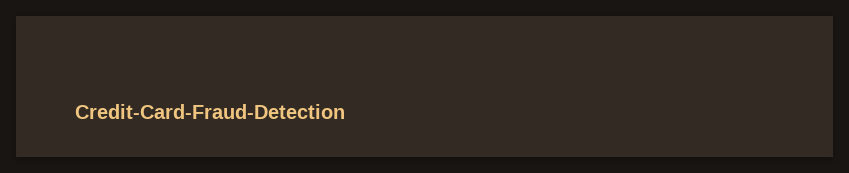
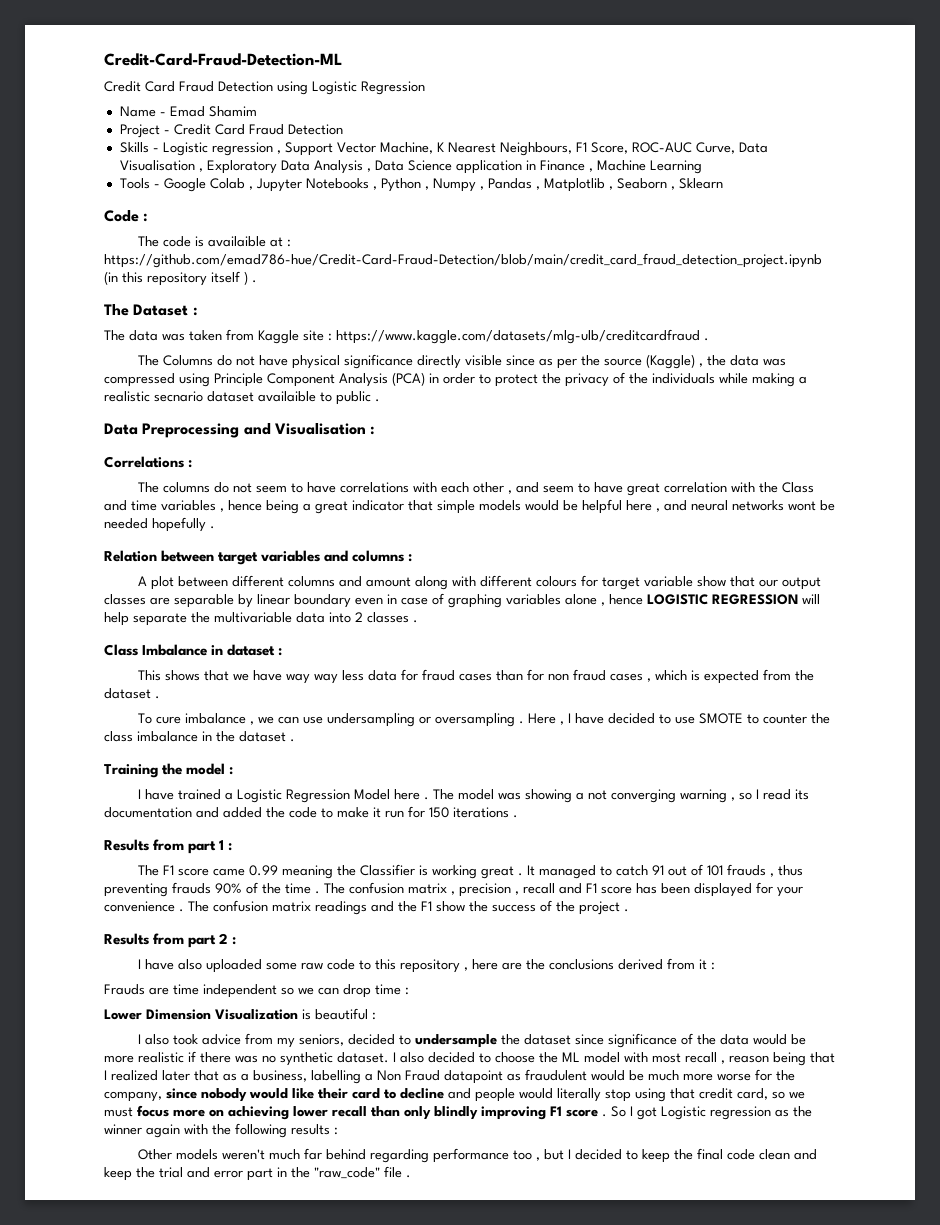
[75,104,345,119] Credit-Card-Fraud-Detection -> [104,53,342,66] [104,81,425,95] [119,106,257,117] [119,124,343,138] [119,142,768,156] [119,160,702,174] [119,178,723,192] [104,210,149,222] [137,236,291,247] [104,253,822,268] [104,271,257,286] [104,304,198,316] [104,329,709,344] [137,354,786,369] [104,372,807,387] [104,391,380,405] [104,423,376,438] [104,456,193,468] [137,482,814,496] [104,499,835,514] [104,517,215,532] [104,550,413,565] [137,575,821,590] [104,593,820,608] [104,612,418,626] [104,644,283,656] [137,669,814,684] [104,688,160,699] [137,713,830,727] [104,731,295,742] [104,763,234,778] [137,789,809,803] [104,806,518,818] [104,839,233,854] [137,864,803,879] [104,882,803,897] [104,900,629,915] [104,933,237,948] [137,958,715,973] [104,984,409,998] [104,1008,376,1020] [137,1033,806,1048] [104,1051,835,1066] [104,1069,795,1084] [104,1088,805,1102] [104,1105,812,1120] [104,1123,338,1138] [137,1148,817,1163] [104,1166,411,1181] Credit-Card-Fraud-Detection-ML // Credit Card Fraud Detection using Logistic Regression // Name - Emad Shamim // Project - Credit Card Fraud Detection // Skills - Logistic regression , Support Vector Machine, K Nearest Neighbours, F1 Score, ROC-AUC Curve, Data Visualisation , Exploratory Data Analysis , Data Science application in Finance , Machine Learning // Tools - Google Colab , Jupyter Notebooks , Python , Numpy , Pandas , Matplotlib , Seaborn , Sklearn // Code : // The code is availaible at : https://github.com/emad786-hue/Credit-Card-Fraud-Detection/blob/main/credit_card_fraud_detection_project.ipynb (in this repository itself ) . // The Dataset : // The data was taken from Kaggle site : https://www.kaggle.com/datasets/mlg-ulb/creditcardfraud . // The Columns do not have physical significance directly visible since as per the source (Kaggle) , the data was compressed using Principle Component Analysis (PCA) in order to protect the privacy of the individuals while making a realistic secnario dataset availaible to public . // Data Preprocessing and Visualisation : // Correlations : // The columns do not seem to have correlations with each other , and seem to have great correlation with the Class and time variables , hence being a great indicator that simple models would be helpful here , and neural networks wont be needed hopefully . // Relation between target variables and columns : // A plot between different columns and amount along with different colours for target variable show that our output classes are separable by linear boundary even in case of graphing variables alone , hence LOGISTIC REGRESSION will help separate the multivariable data into 2 classes . // Class Imbalance in dataset : // This shows that we have way way less data for fraud cases than for non fraud cases , which is expected from the dataset . // To cure imbalance , we can use undersampling or oversampling . Here , I have decided to use SMOTE to counter the class imbalance in the dataset . // Training the model : // I have trained a Logistic Regression Model here . The model was showing a not converging warning , so I read its documentation and added the code to make it run for 150 iterations . // Results from part 1 : // The F1 score came 0.99 meaning the Classifier is working great . It managed to catch 91 out of 101 frauds , thus preventing frauds 90% of the time . The confusion matrix , precision , recall and F1 score has been displayed for your convenience . The confusion matrix readings and the F1 show the success of the project . // Results from part 2 : // I have also uploaded some raw code to this repository , here are the conclusions derived from it : // Frauds are time independent so we can drop time : // Lower Dimension Visualization is beautiful : // I also took advice from my seniors, decided to undersample the dataset since significance of the data would be more realistic if there was no synthetic dataset. I also decided to choose the ML model with most recall , reason being that I realized later that as a business, labelling a Non Fraud datapoint as fraudulent would be much more worse for the company, since nobody would like their card to decline and people would literally stop using that credit card, so we must focus more on achieving lower recall than only blindly improving F1 score . So I got Logistic regression as the winner again with the following results : // Other models weren't much far behind regarding performance too , but I decided to keep the final code clean and keep the trial and error part in the "raw_code" file .

